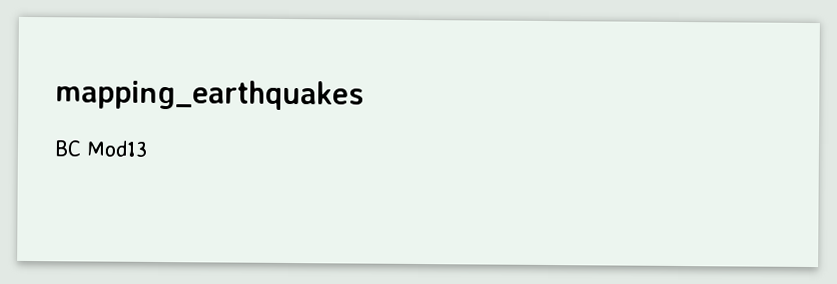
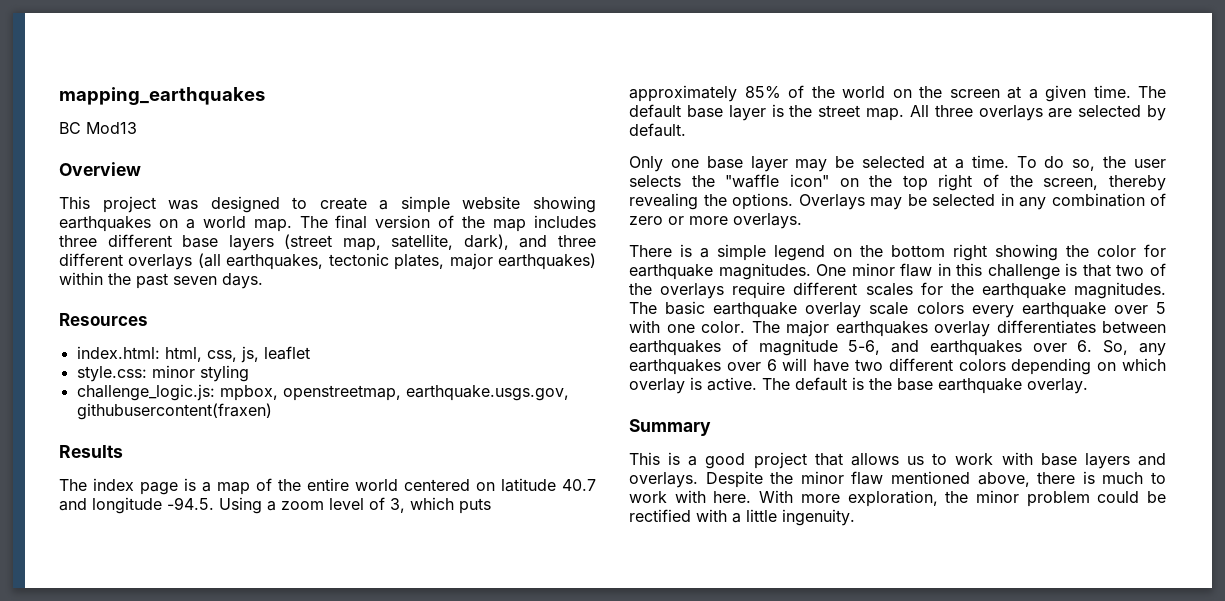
(148, 148) none -> [59,162,141,176] [59,196,596,213] [59,215,597,232] [59,234,596,251] [59,253,596,270] [59,272,263,289] [59,313,148,326] [76,346,310,363] [76,365,249,382] [76,384,569,401] [76,403,272,420] [59,445,123,458] [59,478,596,495] [59,497,491,514] [629,85,1166,102] [629,104,1166,121] [629,123,686,137] [629,155,1166,172] [629,174,1166,191] [629,193,1166,210] [629,213,802,229] [629,244,1166,261] [629,263,1166,280] [629,282,1166,299] [629,301,1166,318] [629,320,1166,337] [629,339,1166,356] [629,358,1166,375] [629,377,1088,394] [629,419,711,436] [629,452,1166,469] [629,471,1166,488] [629,490,1166,507] [629,509,855,526] // Overview // This project was designed to create a simple website showing earthquakes on a world map. The final version of the map includes three different base layers (street map, satellite, dark), and three different overlays (all earthquakes, tectonic plates, major earthquakes) within the past seven days. // Resources // index.html: html, css, js, leaflet // style.css: minor styling // challenge_logic.js: mpbox, openstreetmap, earthquake.usgs.gov, githubusercontent(fraxen) // Results // The index page is a map of the entire world centered on latitude 40.7 and longitude -94.5. Using a zoom level of 3, which puts approximately 85% of the world on the screen at a given time. The default base layer is the street map. All three overlays are selected by default. // Only one base layer may be selected at a time. To do so, the user selects the "waffle icon" on the top right of the screen, thereby revealing the options. Overlays may be selected in any combination of zero or more overlays. // There is a simple legend on the bottom right showing the color for earthquake magnitudes. One minor flaw in this challenge is that two of the overlays require different scales for the earthquake magnitudes. The basic earthquake overlay scale colors every earthquake over 5 with one color. The major earthquakes overlay differentiates between earthquakes of magnitude 5-6, and earthquakes over 6. So, any earthquakes over 6 will have two different colors depending on which overlay is active. The default is the base earthquake overlay. // Summary // This is a good project that allows us to work with base layers and overlays. Despite the minor flaw mentioned above, there is much to work with here. With more exploration, the minor problem could be rectified with a little ingenuity.

